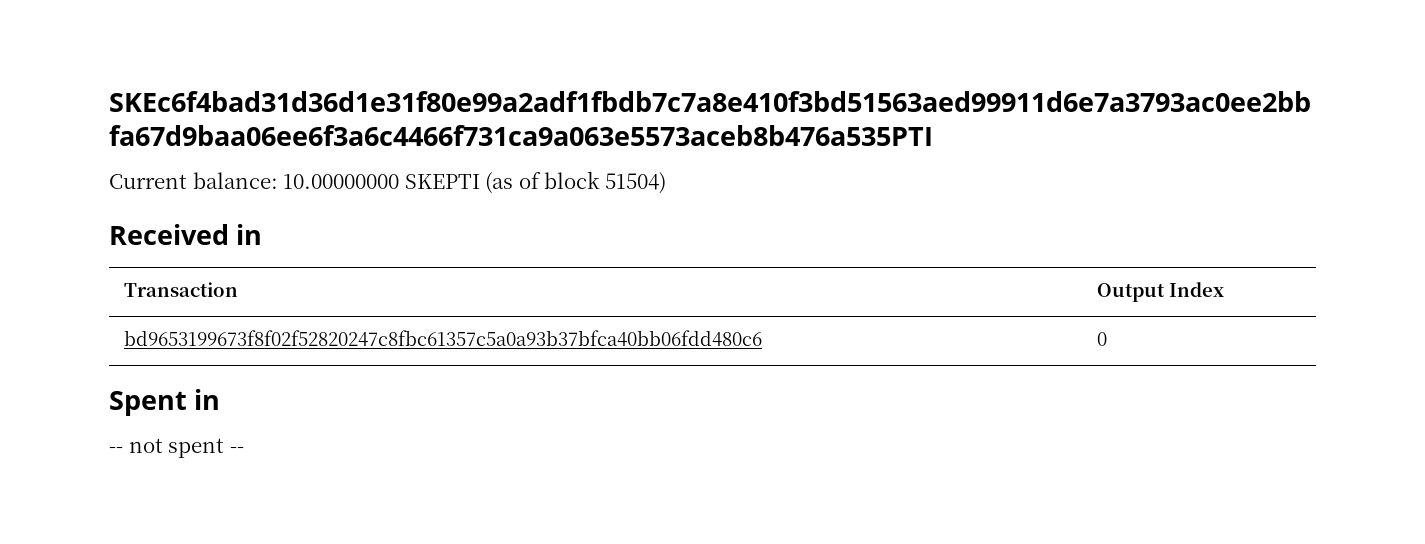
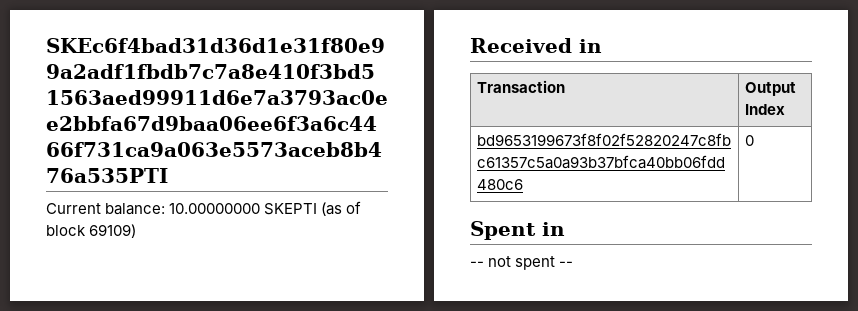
[604,172,666,194] 51504) -> [89,224,137,238] 69109)

